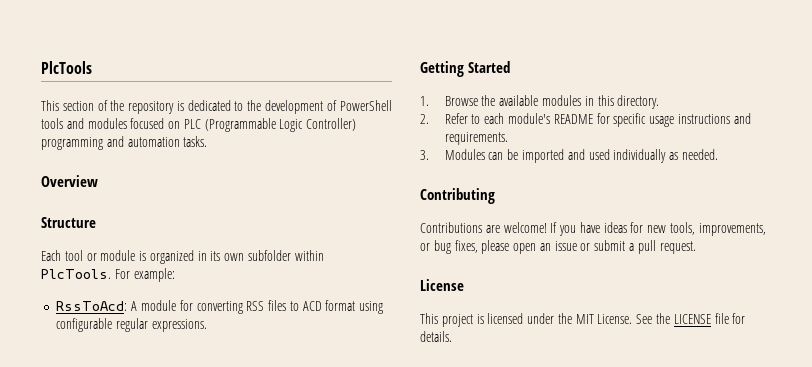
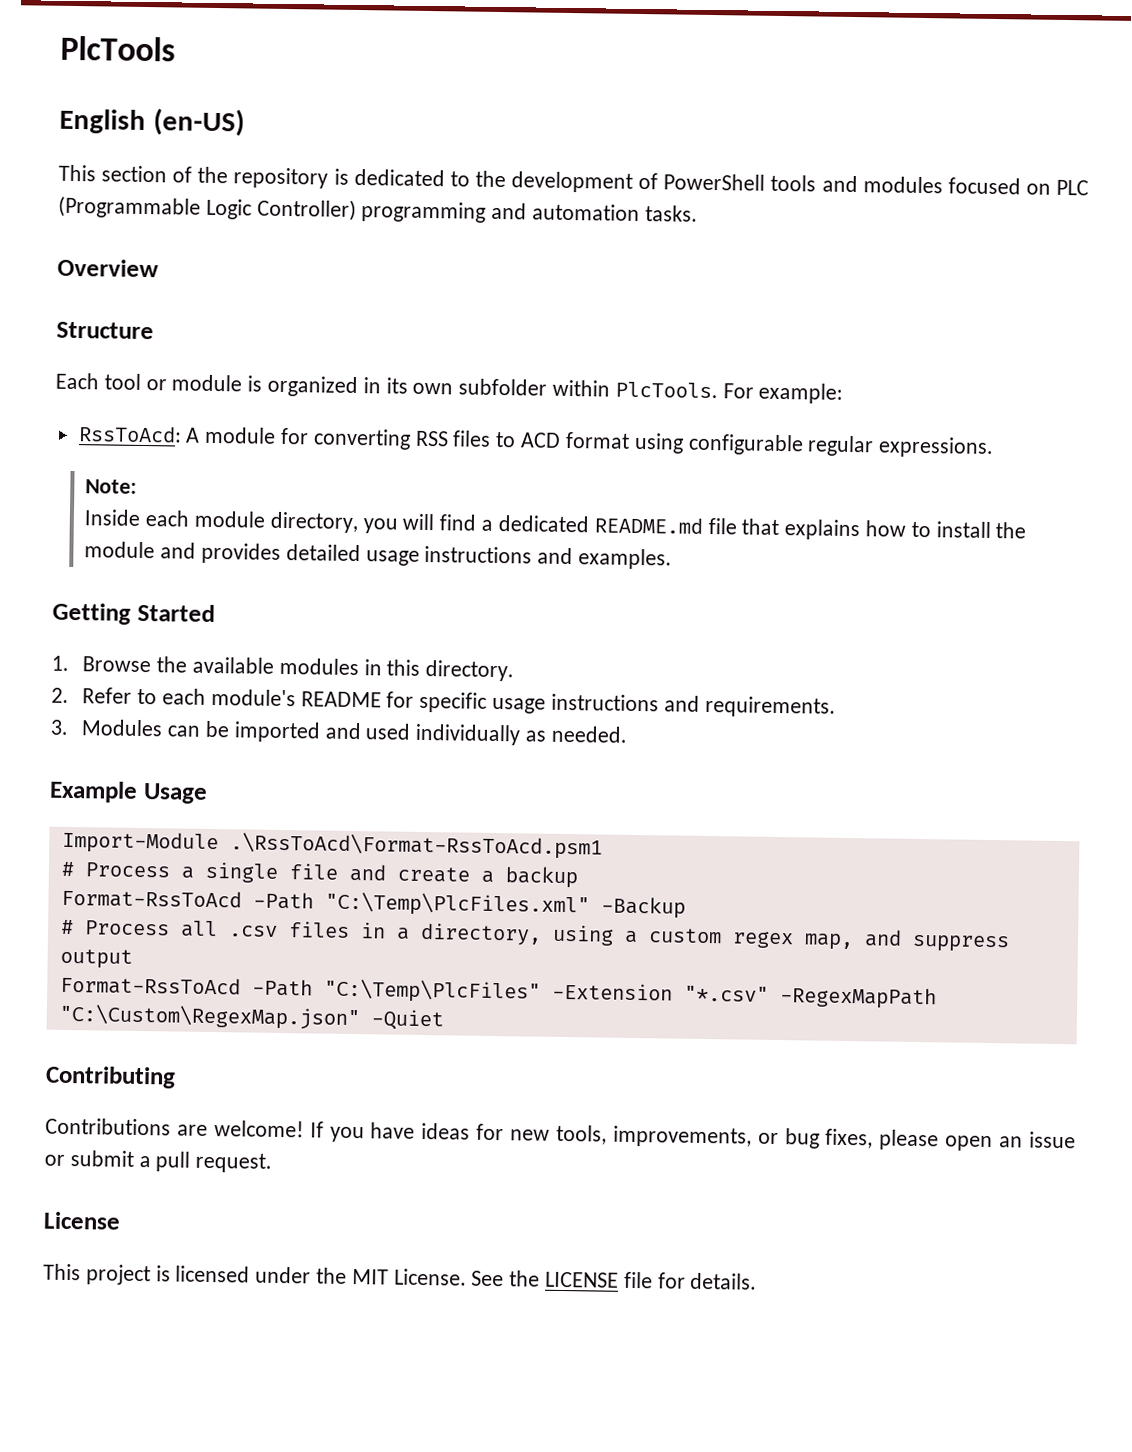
(92, 67) none -> [59,108,245,137] // English (en-US)
(207, 325) none -> [85,479,138,494] [84,509,1027,541] [84,541,673,570] // Note: // Inside each module directory, you will find a dedicated README.md file that explains how to install the module and provides detailed usage instructions and examples.
(718, 154) none -> [49,780,208,804] [61,830,603,860] [60,861,579,889] [60,888,686,919] [60,919,1010,953] [59,948,133,969] [59,975,937,1010] [58,1003,444,1031] // Example Usage // Import-Module .\RssToAcd\Format-RssToAcd.psm1 // # Process a single file and create a backup // Format-RssToAcd -Path "C:\Temp\PlcFiles.xml" -Backup // # Process all .csv files in a directory, using a custom regex map, and suppress output // Format-RssToAcd -Path "C:\Temp\PlcFiles" -Extension "*.csv" -RegexMapPath "C:\Custom\RegexMap.json" -Quiet

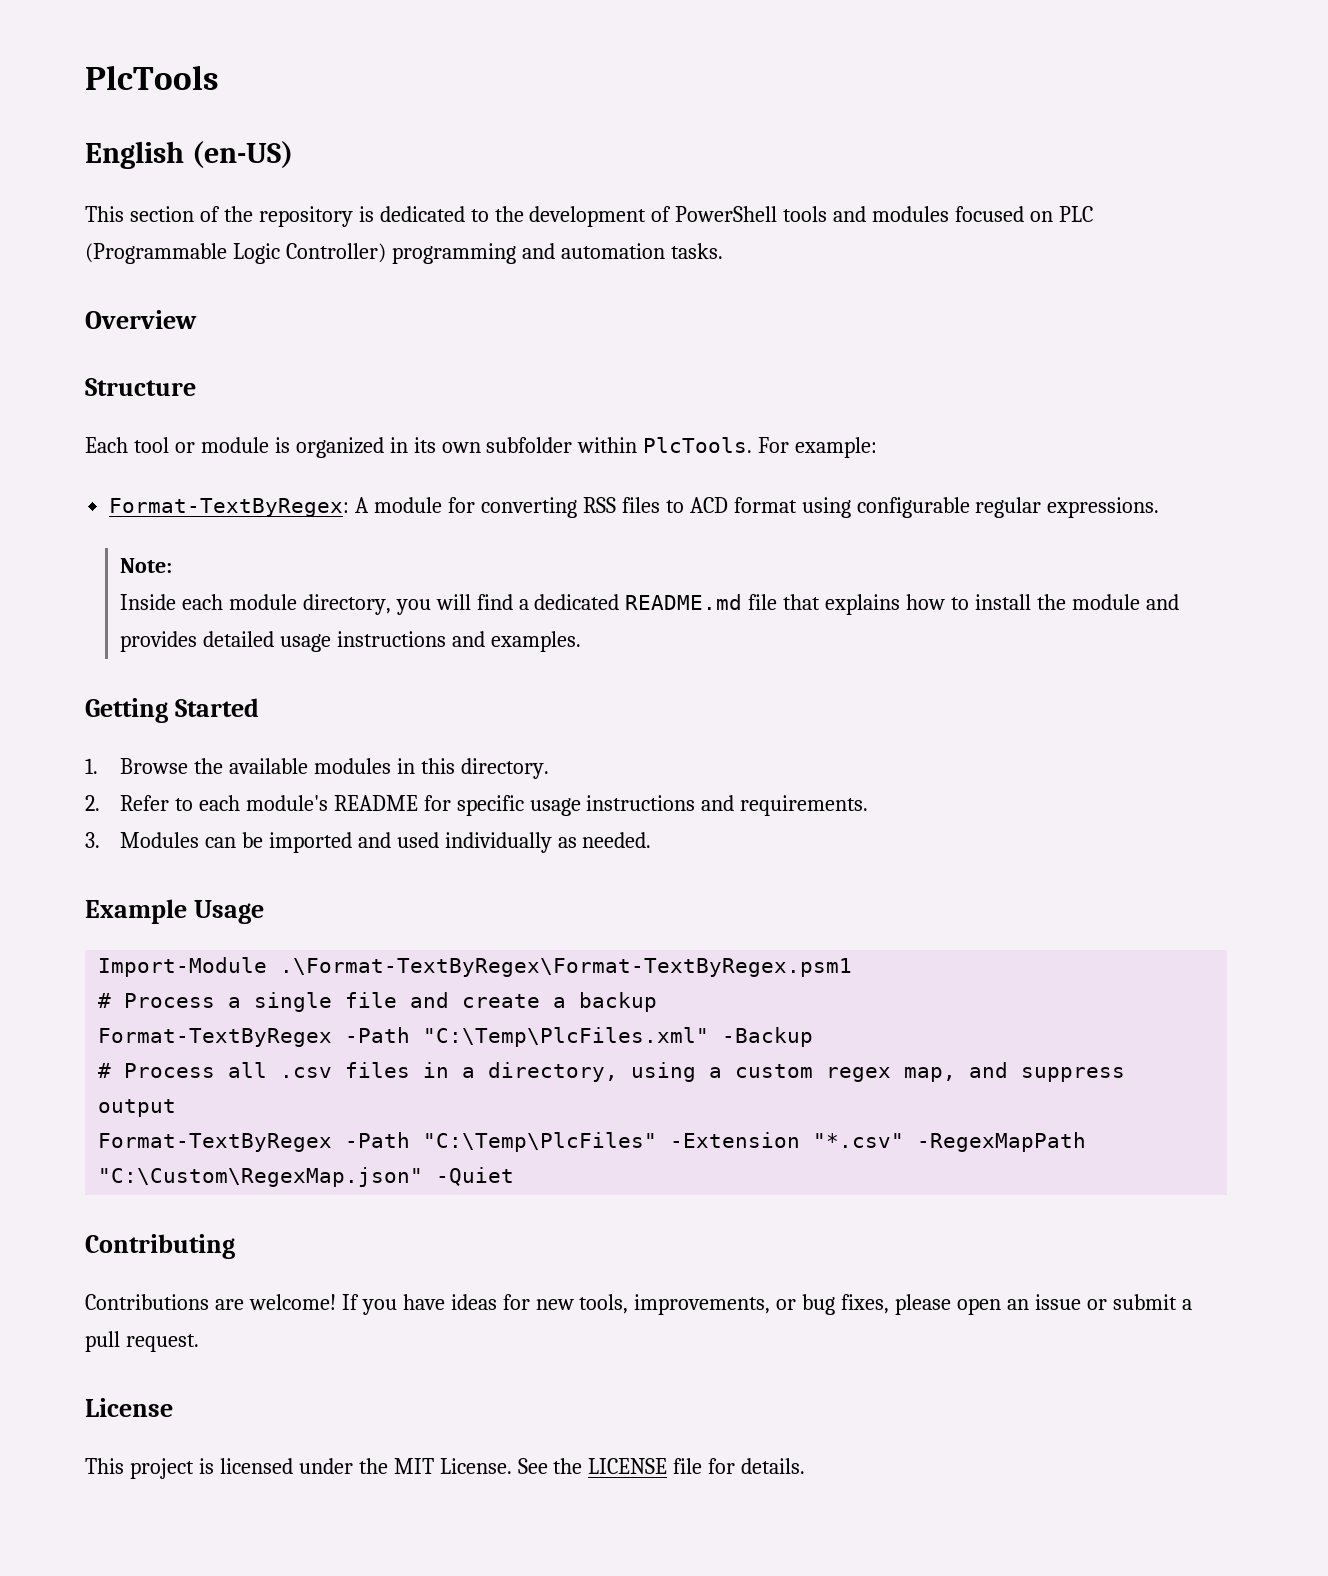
[77,425,182,443] RssToAcd: -> [109,498,350,517] Format-TextByRegex:
[229,832,603,860] .\RssToAcd\Format-RssToAcd.psm1 -> [280,958,853,977] .\Format-TextByRegex\Format-TextByRegex.psm1
[60,888,242,909] Format-RssToAcd -> [98,1028,333,1047] Format-TextByRegex
[59,975,241,996] Format-RssToAcd -> [98,1133,333,1152] Format-TextByRegex

